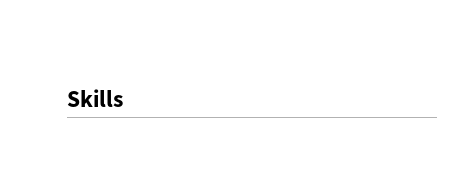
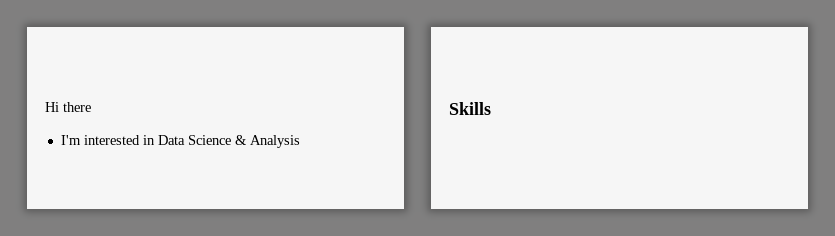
(67, 98) none -> [45,102,91,112] [60,135,300,148] Hi there // I'm interested in Data Science & Analysis //

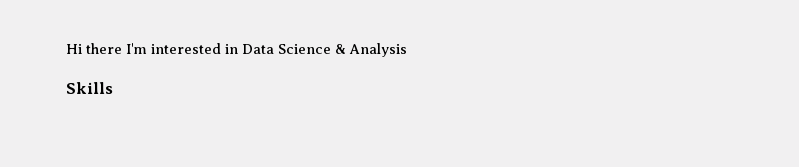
(91, 107) // -> (122, 48) none

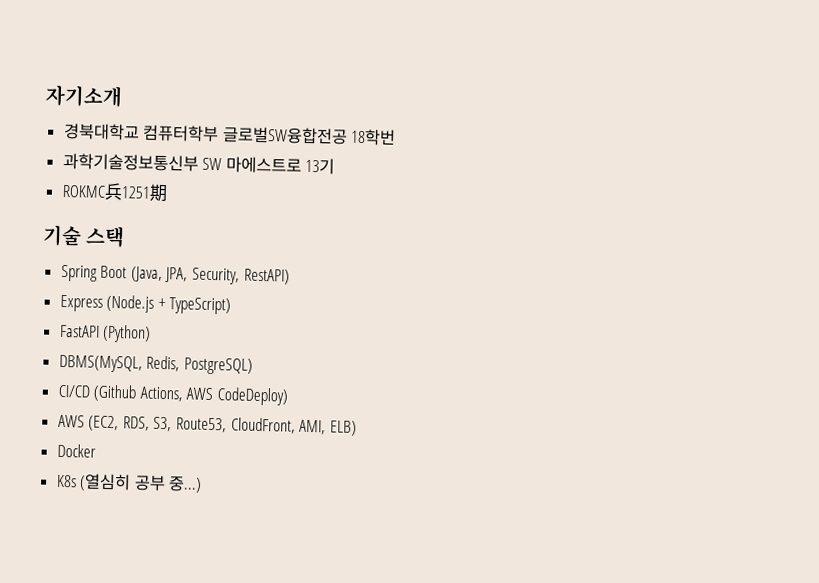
[66,43,407,57] [66,82,113,94] Hi there I'm interested in Data Science & Analysis // Skills -> [45,84,123,108] [63,122,397,146] [62,152,336,175] [61,182,168,203] [42,224,126,248] [60,264,290,285] [59,294,232,315] [59,324,152,343] [58,354,253,375] [57,384,290,406] [57,414,357,436] [56,443,96,458] [55,473,203,493] 자기소개 // 경북대학교 컴퓨터학부 글로벌SW융합전공 18학번 // 과학기술정보통신부 SW 마에스트로 13기 // ROKMC兵1251期 // 기술 스택 // Spring Boot (Java, JPA, Security, RestAPI) // Express (Node.js + TypeScript) // FastAPI (Python) // DBMS(MySQL, Redis, PostgreSQL) // CI/CD (Github Actions, AWS CodeDeploy) // AWS (EC2, RDS, S3, Route53, CloudFront, AMI, ELB) // Docker // K8s (열심히 공부 중...)

